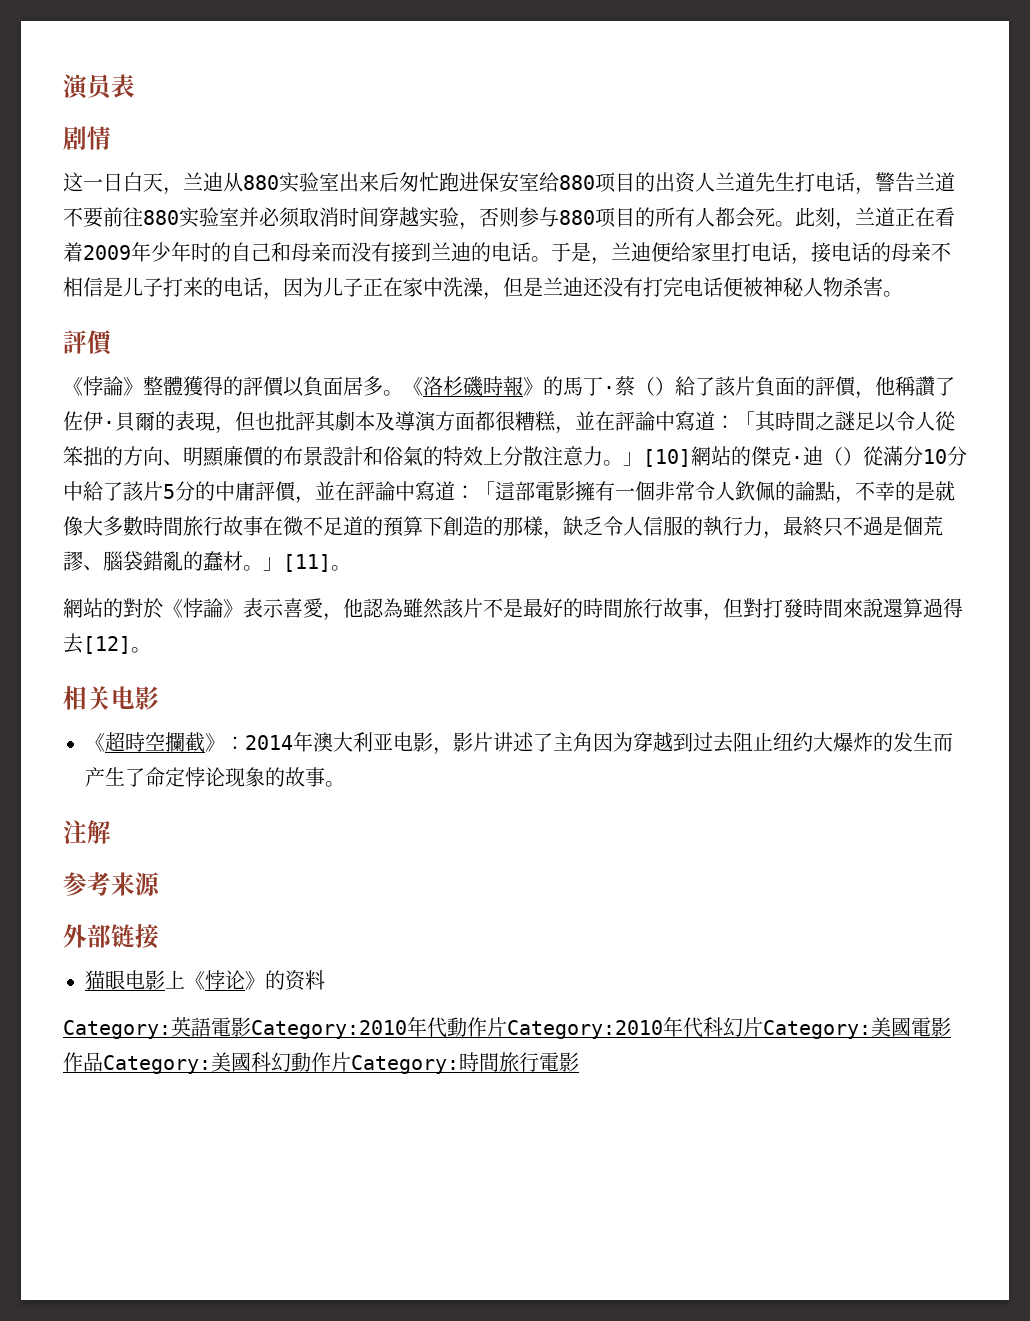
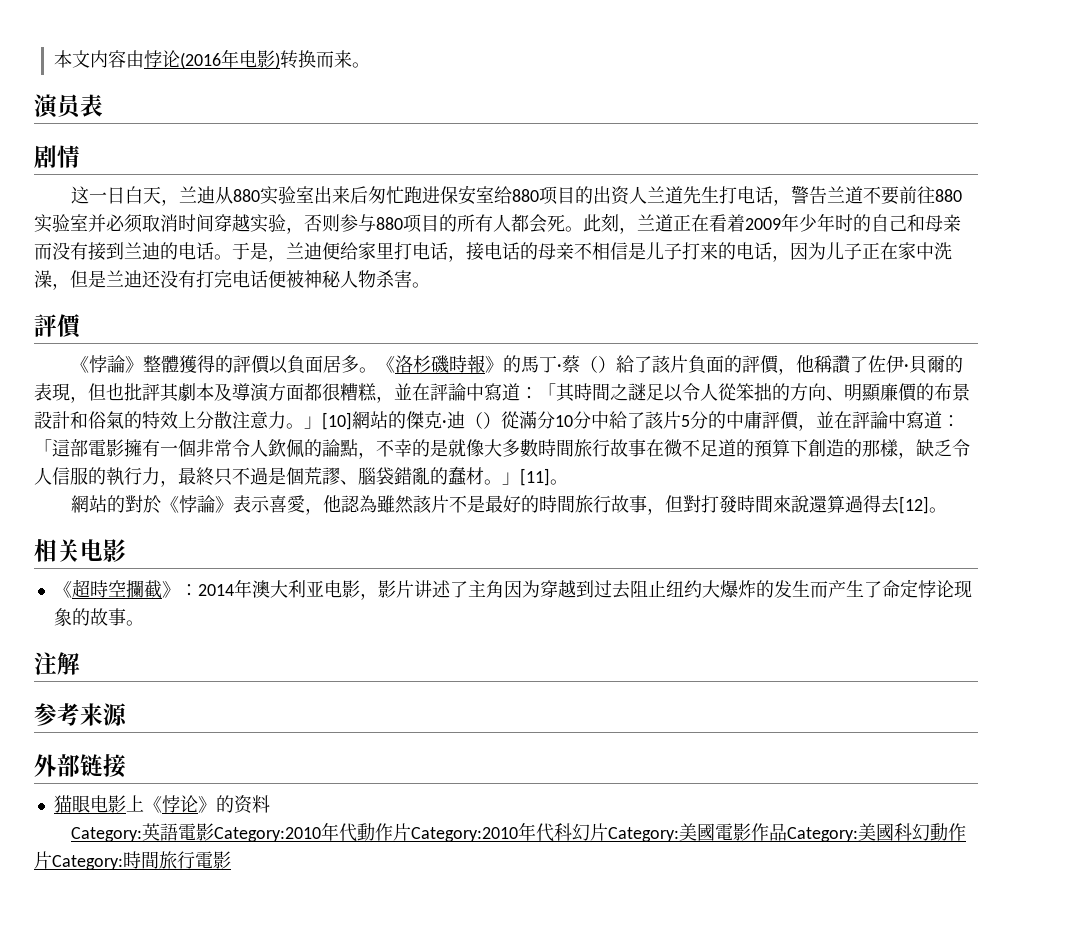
(63, 87) none -> [53,49,370,69] 本文内容由悖论(2016年电影)转换而来。 //

